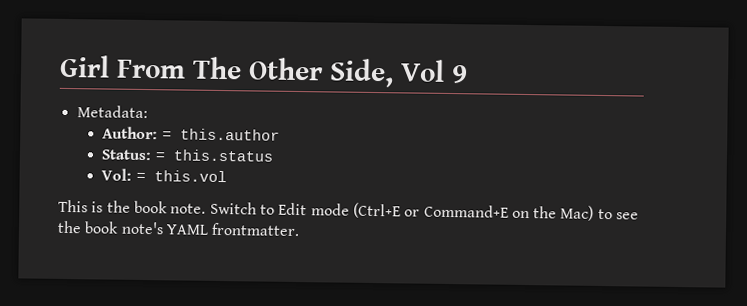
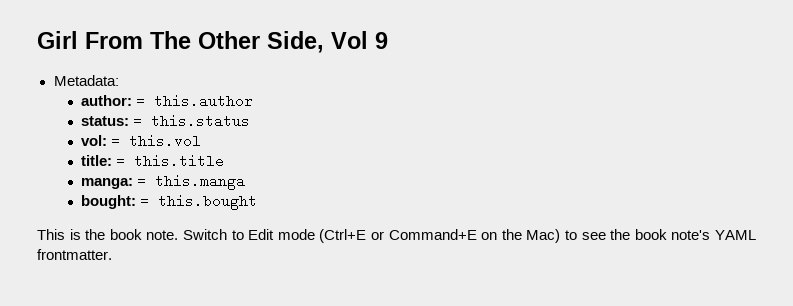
[102,126,159,140] Author: -> [81,95,133,106] author:
[101,149,153,161] Status: -> [81,116,130,126] status:
[101,168,133,181] Vol: -> [81,135,108,146] vol:
(227, 176) none -> [81,154,225,168] [81,174,246,190] [81,194,258,210] // title: = this.title // manga: = this.manga // bought: = this.bought

